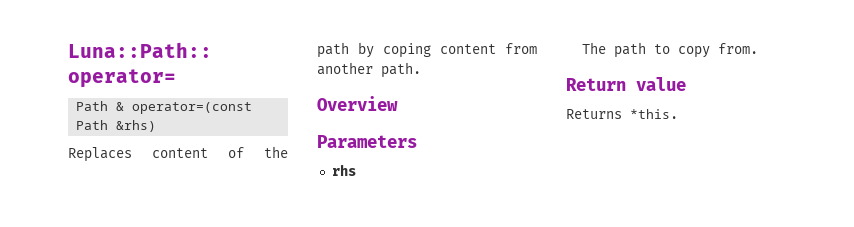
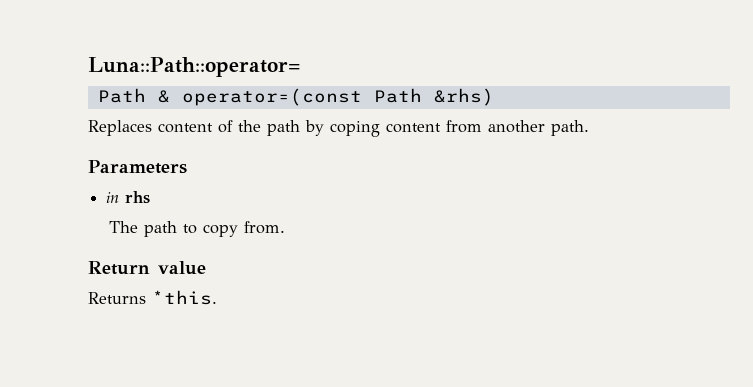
[317,96,398,111] // Overview -> (589, 128) none
(417, 141) none -> [106,192,120,203] in

